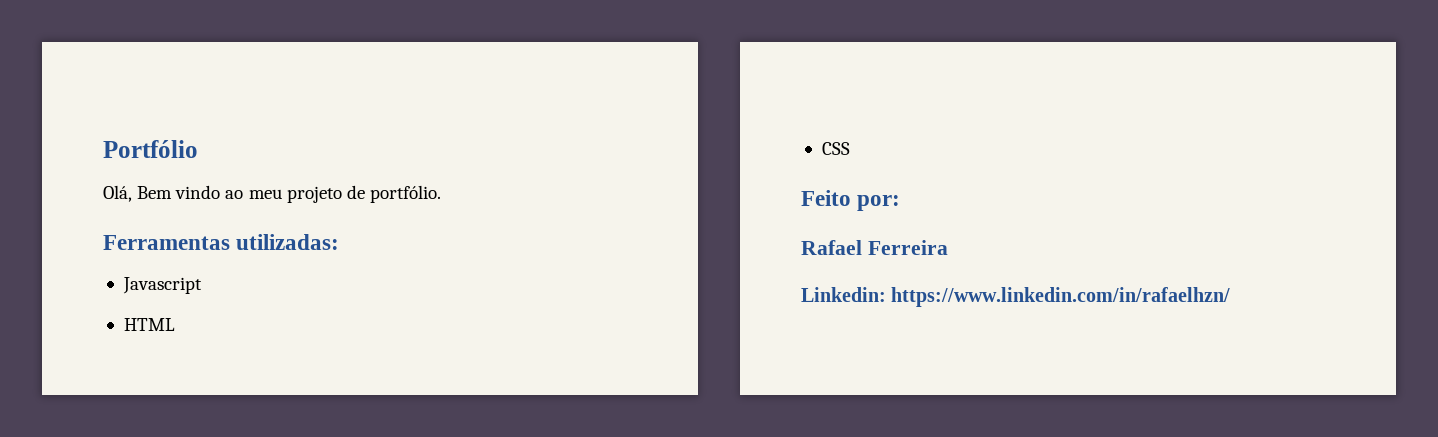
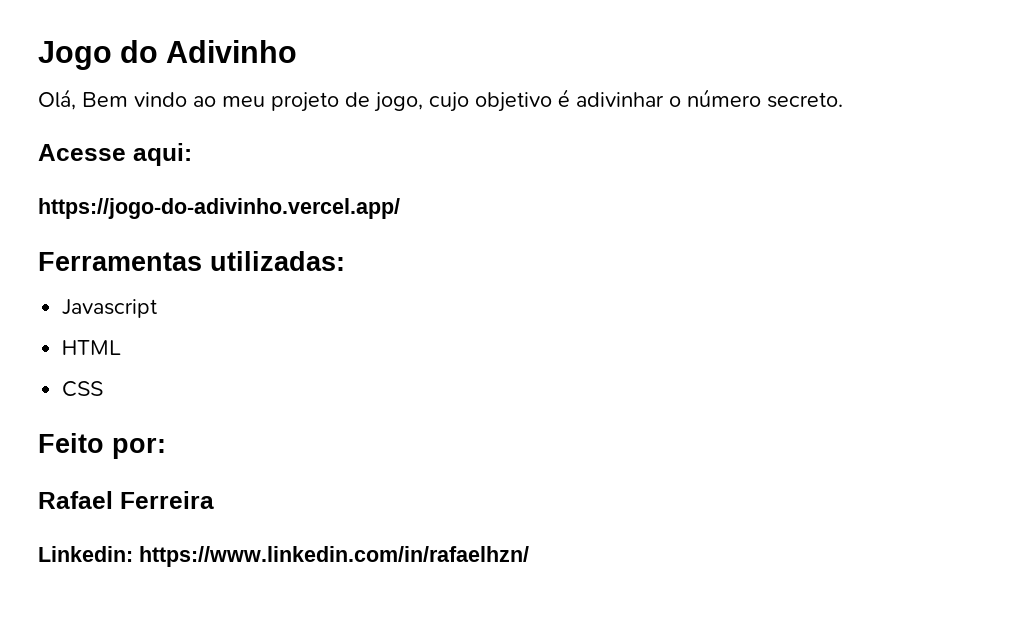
[103,140,198,158] Portfólio -> [38,40,298,70] Jogo do Adivinho
[369,185,441,203] portfólio. -> [374,89,843,112] [38,143,192,166] [38,198,400,219] jogo, cujo objetivo é adivinhar o número secreto. // Acesse aqui: // https://jogo-do-adivinho.vercel.app/

